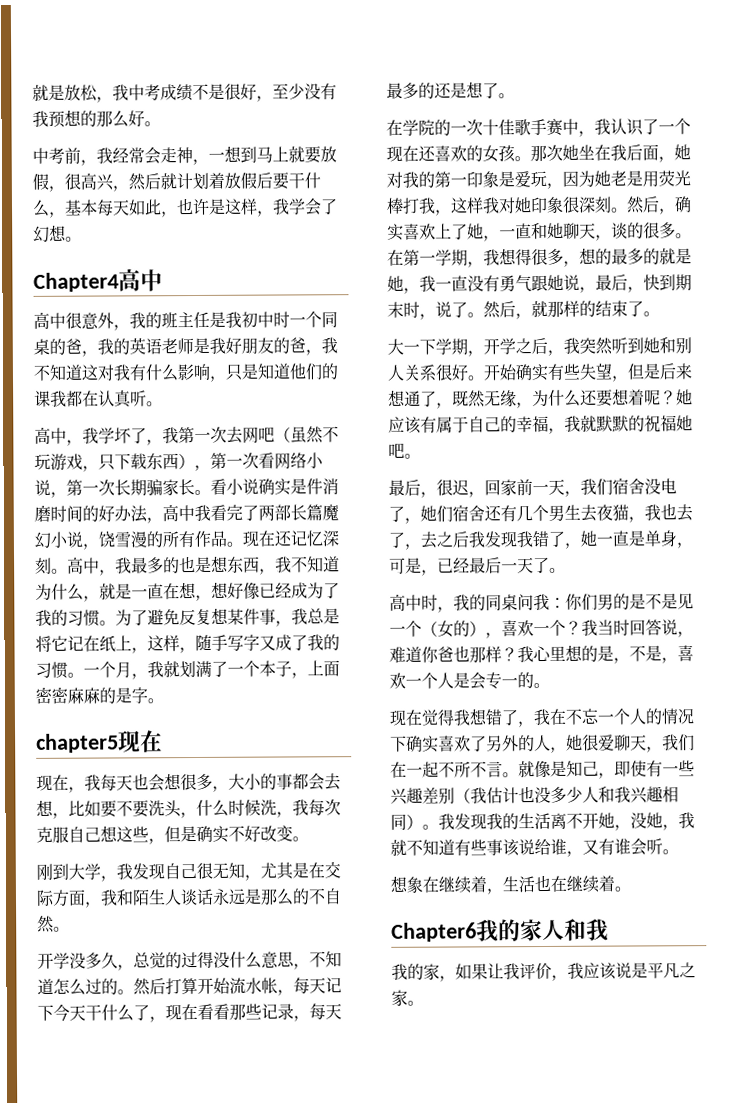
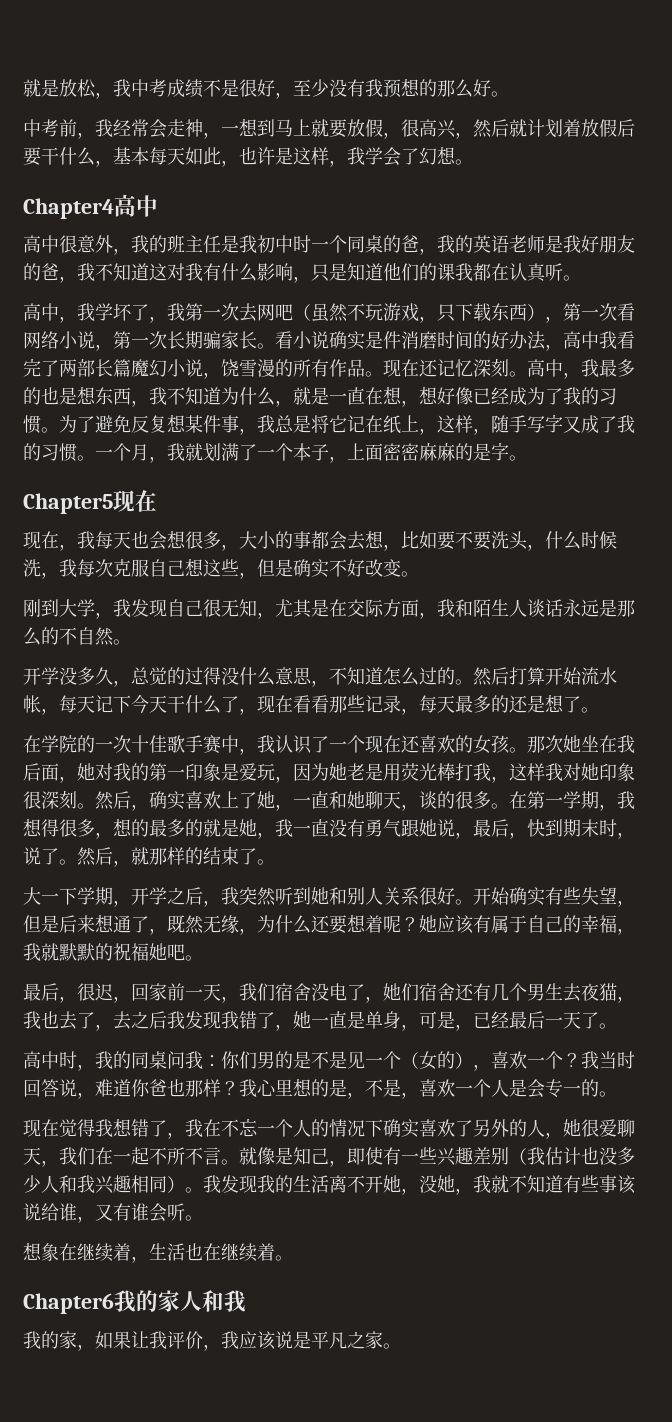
[36,733,119,753] chapter5 -> [23,493,113,514] Chapter5

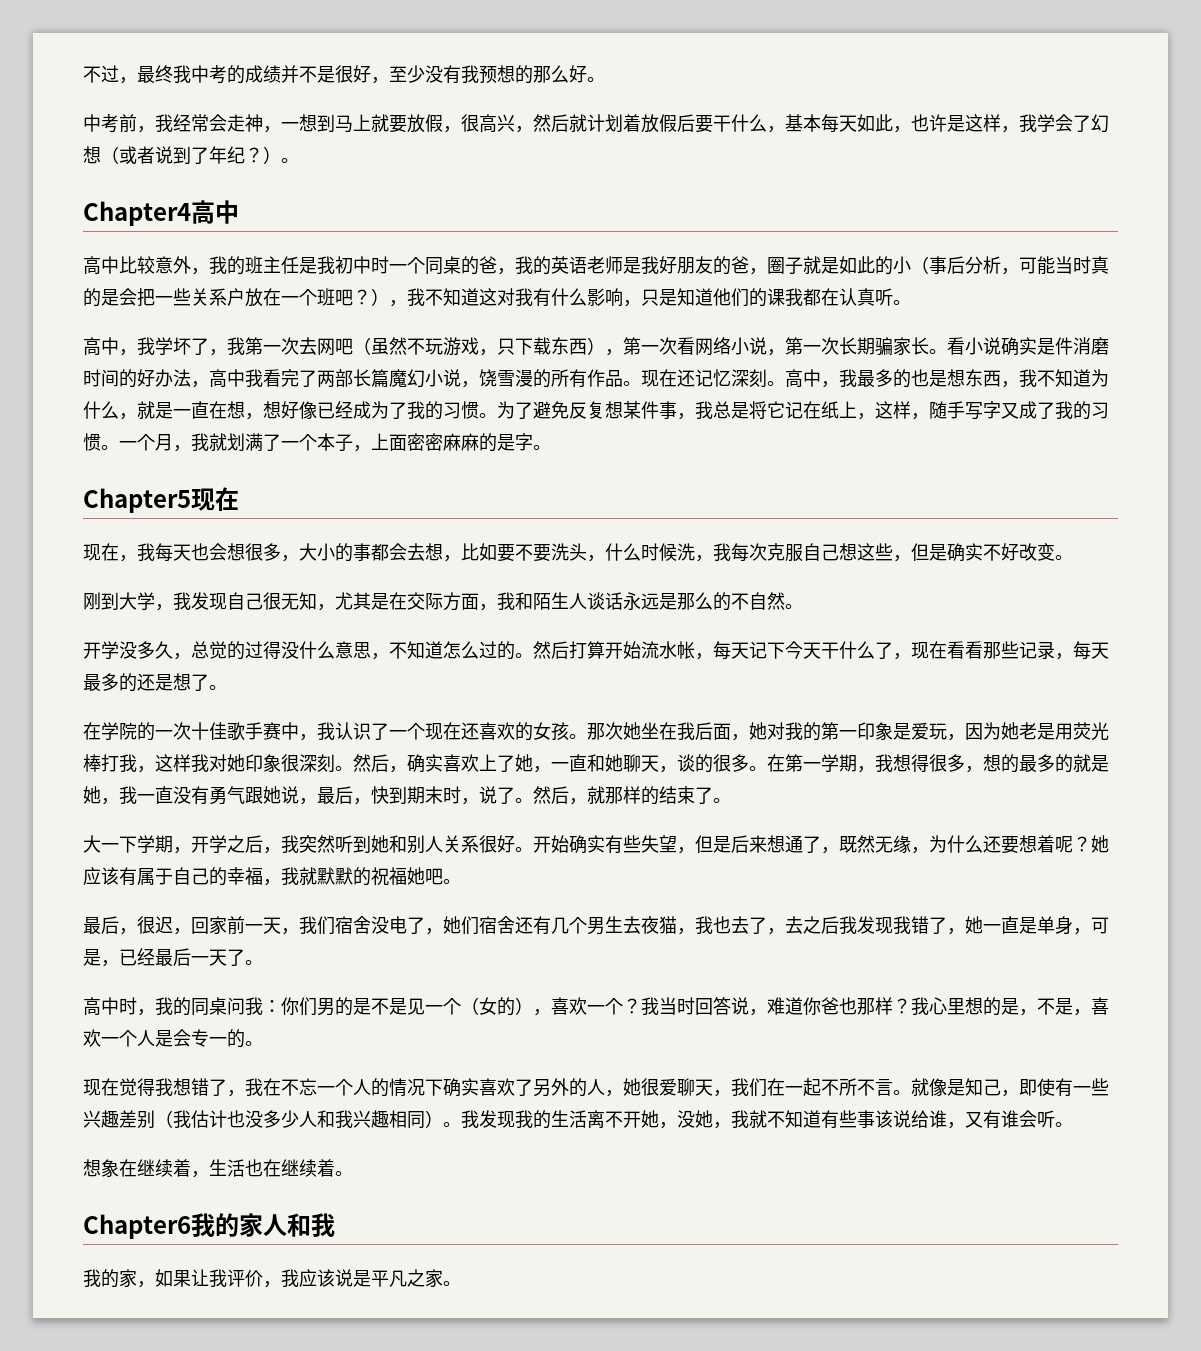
[23,79,203,99] 就是放松，我中考成绩 -> [83,65,299,84] 不过，最终我中考的成绩并
(456, 155) none -> [101,146,281,164] （或者说到了年纪？）
[59,235,77,253] 很 -> [119,256,155,274] 比较
(77, 279) none -> [767,256,1109,275] [83,288,407,307] 圈子就是如此的小（事后分析，可能当时真的是会把一些关系户放在一个班吧？），

